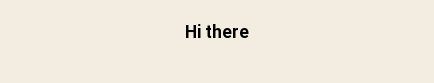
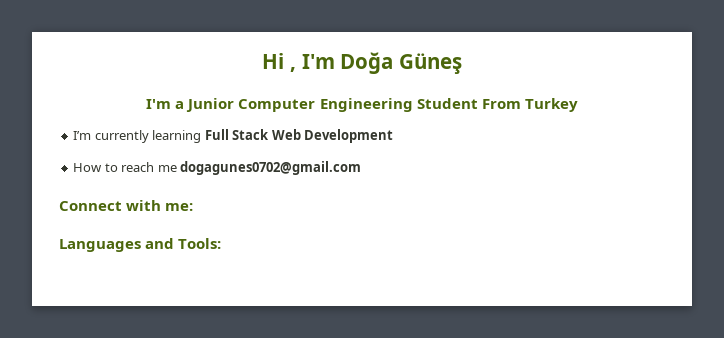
[205,24,250,38] there -> [289,52,462,74] [146,98,578,112] [73,129,394,143] [73,161,362,175] [59,200,194,211] [59,238,222,252] , I'm Doğa Güneş // I'm a Junior Computer Engineering Student From Turkey // I’m currently learning Full Stack Web Development // How to reach me dogagunes0702@gmail.com // Connect with me: // Languages and Tools:

